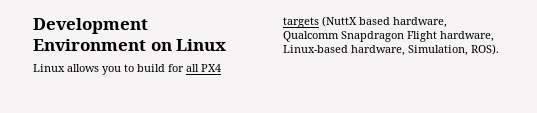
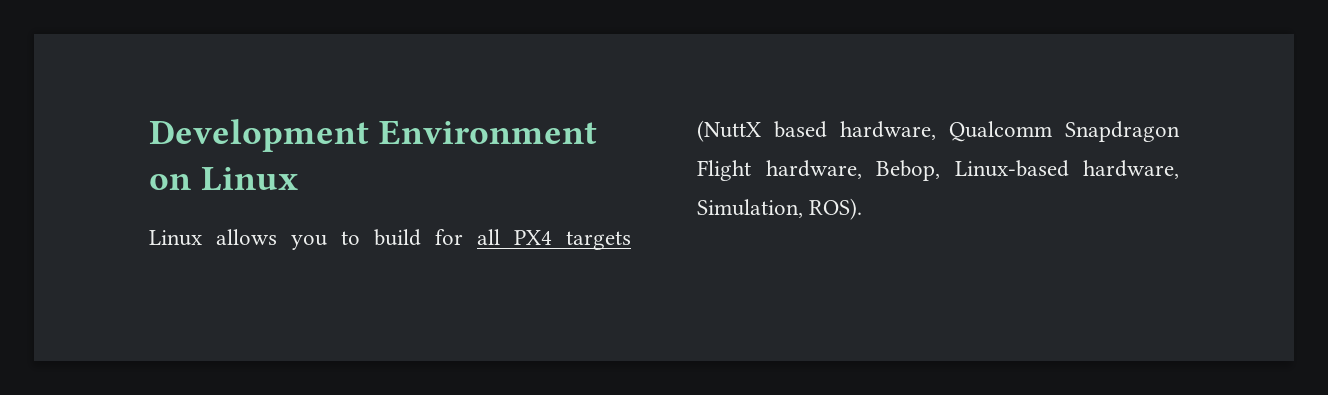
(494, 36) none -> [876,160,940,181] Bebop,

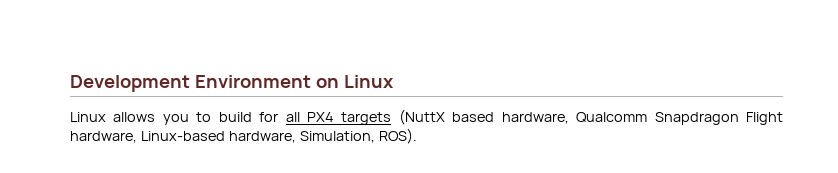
[876,160,940,181] Bebop, -> (137, 137) none

